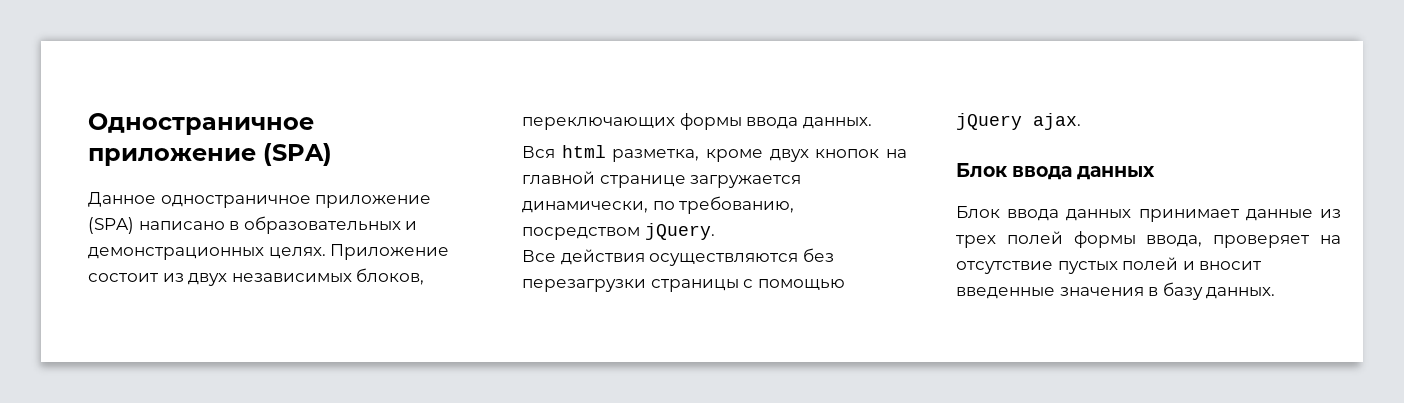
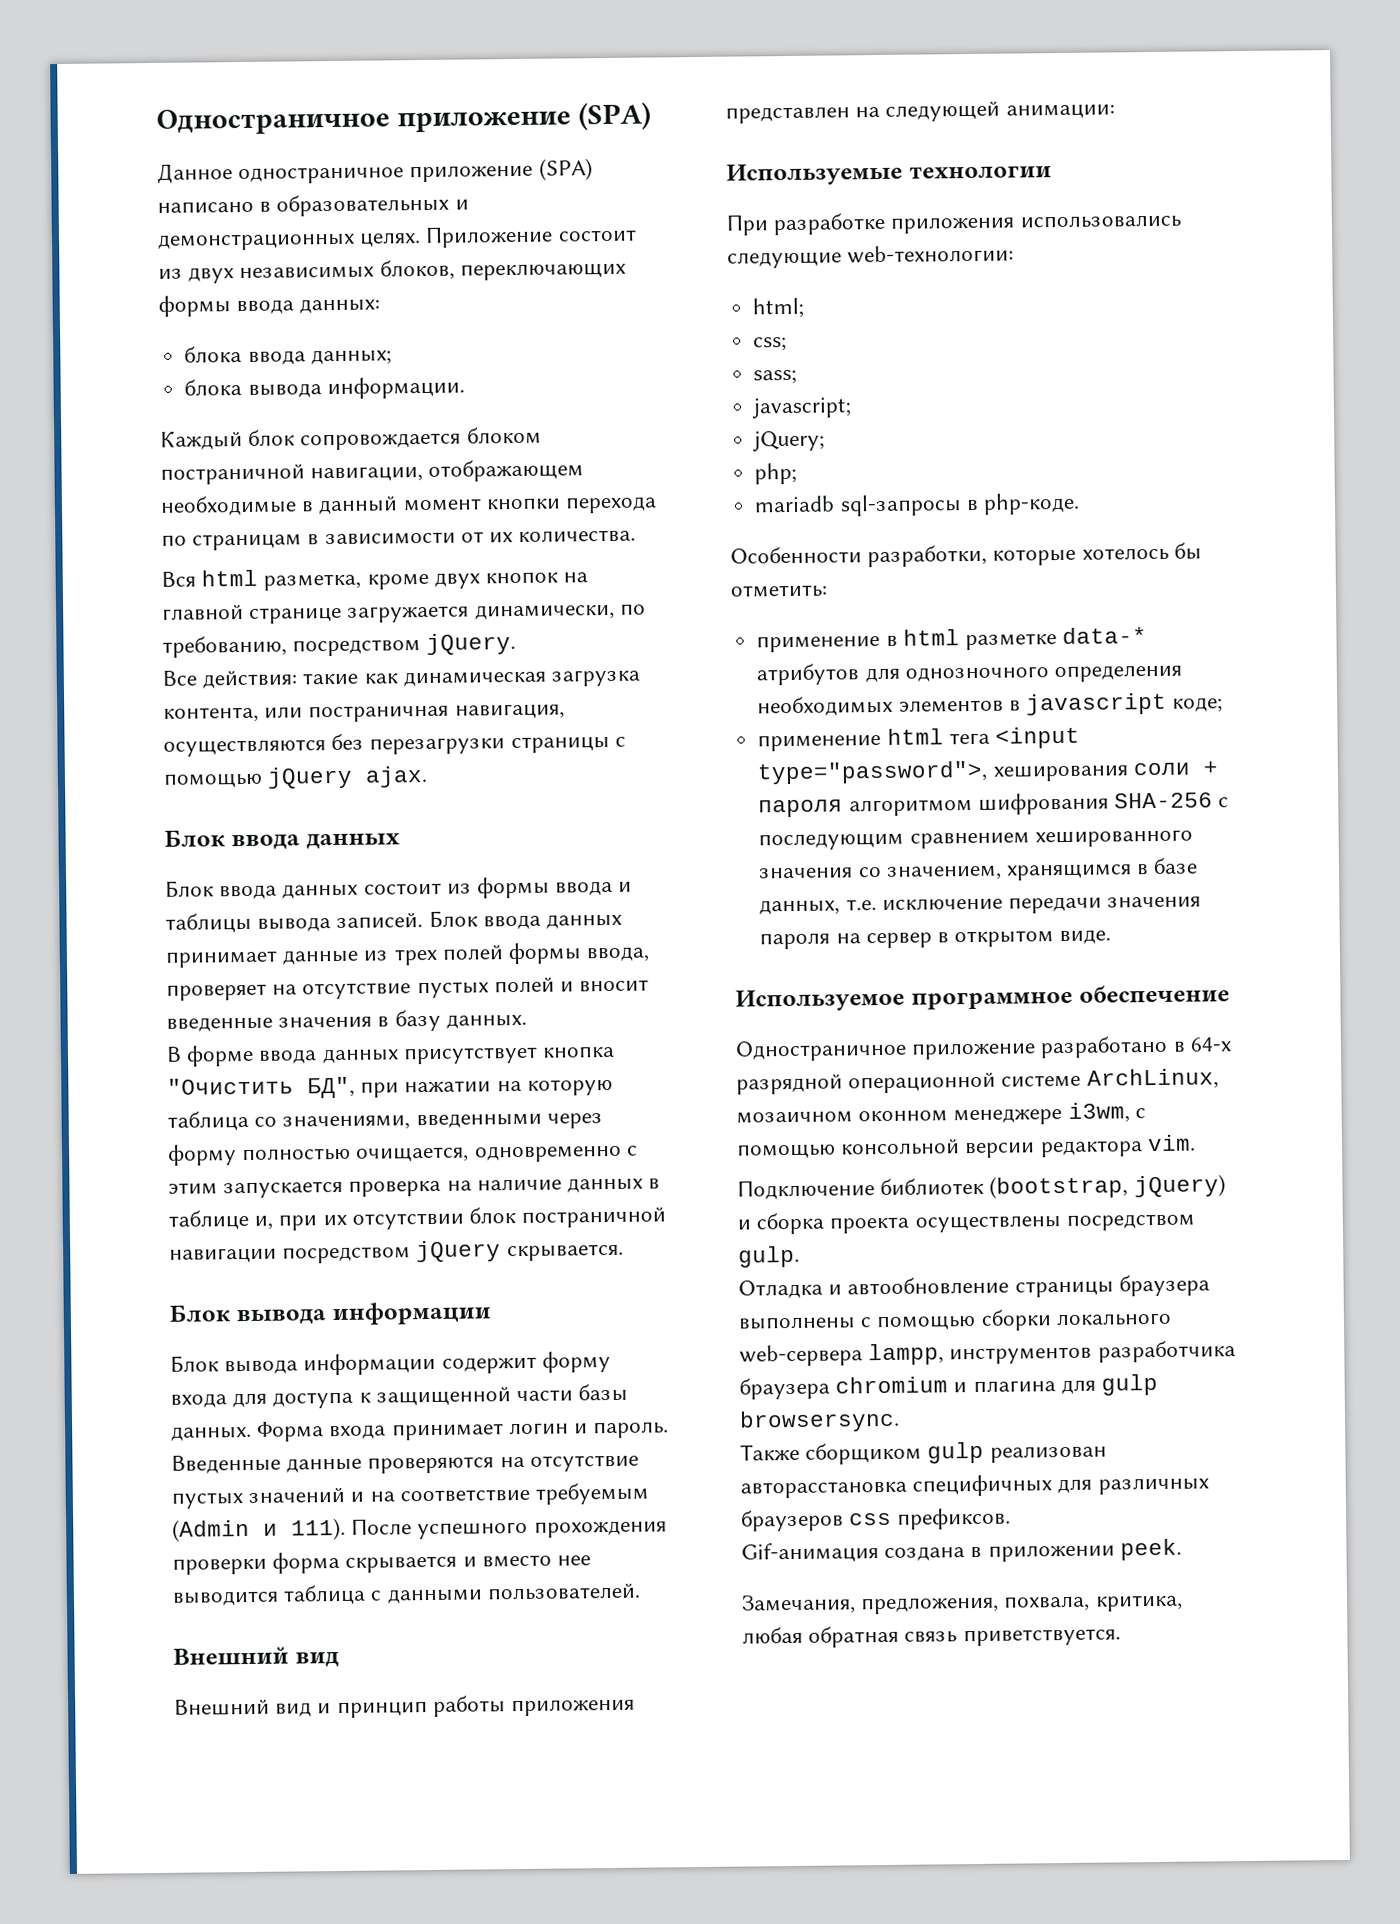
[802,117,872,129] данных. -> [299,298,381,314] [184,345,392,366] [184,376,465,400] [160,426,542,451] [160,459,585,485] [160,495,658,516] [161,529,637,551] данных: // блока ввода данных; // блока вывода информации. // Каждый блок сопровождается блоком постраничной навигации, отображающем необходимые в данный момент кнопки перехода по страницам в зависимости от их количества.
[560,249,645,265] действия -> [202,669,641,689] [163,703,565,723] действия: такие как динамическая загрузка контента, или постраничная навигация,
(1132, 215) none -> [363,876,633,899] [165,910,623,933] состоит из формы ввода и таблицы вывода записей. Блок ввода данных
(1276, 293) none -> [166,1044,616,1067] [167,1076,613,1099] [167,1110,603,1131] [167,1144,638,1166] [168,1177,661,1199] [168,1206,667,1231] [169,1240,624,1264] [169,1301,491,1326] [170,1351,611,1376] [170,1383,629,1409] [171,1421,670,1442] [171,1454,639,1474] [171,1482,650,1509] [172,1517,667,1542] [172,1551,592,1575] [172,1582,640,1606] [173,1646,339,1668] [174,1695,636,1719] [725,100,1115,124] [726,162,1052,186] [726,212,1181,236] [727,244,1015,269] [752,297,805,319] [753,337,788,352] [753,369,798,385] [752,397,853,419] [753,430,826,452] [754,462,798,485] [754,492,1080,517] [730,542,1202,568] [730,584,827,598] [756,627,1148,653] [756,663,1182,686] [757,692,1224,717] [757,726,1080,752] [757,760,1218,785] [758,792,1230,818] [758,829,1193,851] [758,857,1199,881] [759,896,1202,916] [759,929,1112,950] [735,984,1230,1012] [735,1035,1232,1062] [736,1068,1219,1095] [736,1102,1146,1126] [737,1134,1196,1159] [737,1174,1226,1200] [737,1212,1195,1235] [738,1245,800,1268] [738,1274,1210,1299] [738,1309,1172,1331] [739,1340,1236,1367] [739,1373,1159,1400] [739,1409,900,1433] [740,1441,1107,1465] [740,1474,1209,1499] [741,1507,1012,1532] [741,1538,1182,1563] [741,1594,1183,1615] [742,1625,1121,1648] // В форме ввода данных присутствует кнопка "Очистить БД", при нажатии на которую таблица со значениями, введенными через форму полностью очищается, одновременно с этим запускается проверка на наличие данных в таблице и, при их отсутствии блок постраничной навигации посредством jQuery скрывается. // Блок вывода информации // Блок вывода информации содержит форму входа для доступа к защищенной части базы данных. Форма входа принимает логин и пароль. Введенные данные проверяются на отсутствие пустых значений и на соответствие требуемым (Admin и 111). После успешного прохождения проверки форма скрывается и вместо нее выводится таблица с данными пользователей. // Внешний вид // Внешний вид и принцип работы приложения представлен на следующей анимации: // Используемые технологии // При разработке приложения использовались следующие web-технологии: // html; // css; // sass; // javascript; // jQuery; // php; // mariadb sql-запросы в php-коде. // Особенности разработки, которые хотелось бы отметить: // применение в html разметке data-* атрибутов для однозночного определения необходимых элементов в javascript коде; // применение html тега <input type="password">, хеширования соли + пароля алгоритмом шифрования SHA-256 с последующим сравнением хешированного значения со значением, хранящимся в базе данных, т.е. исключение передачи значения пароля на сервер в открытом виде. // Используемое программное обеспечение // Одностраничное приложение разработано в 64-х разрядной операционной системе ArchLinux, мозаичном оконном менеджере i3wm, с помощью консольной версии редактора vim. // Подключение библиотек (bootstrap, jQuery) и сборка проекта осуществлены посредством gulp. // Отладка и автообновление страницы браузера выполнены с помощью сборки локального web-сервера lampp, инструментов разработчика браузера chromium и плагина для gulp browsersync. // Также сборщиком gulp реализован авторасстановка специфичных для различных браузеров css префиксов. // Gif-анимация создана в приложении peek. // Замечания, предложения, похвала, критика, любая обратная связь приветствуется.

